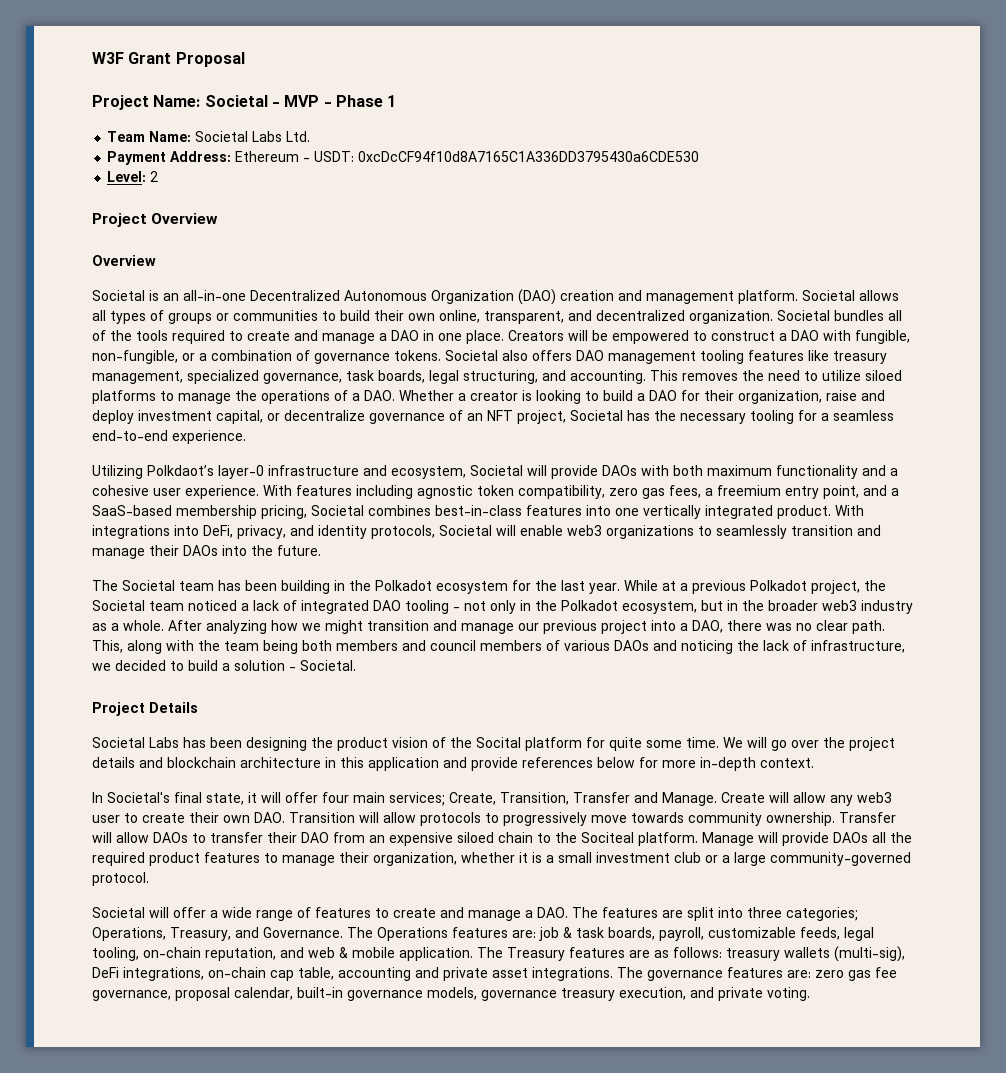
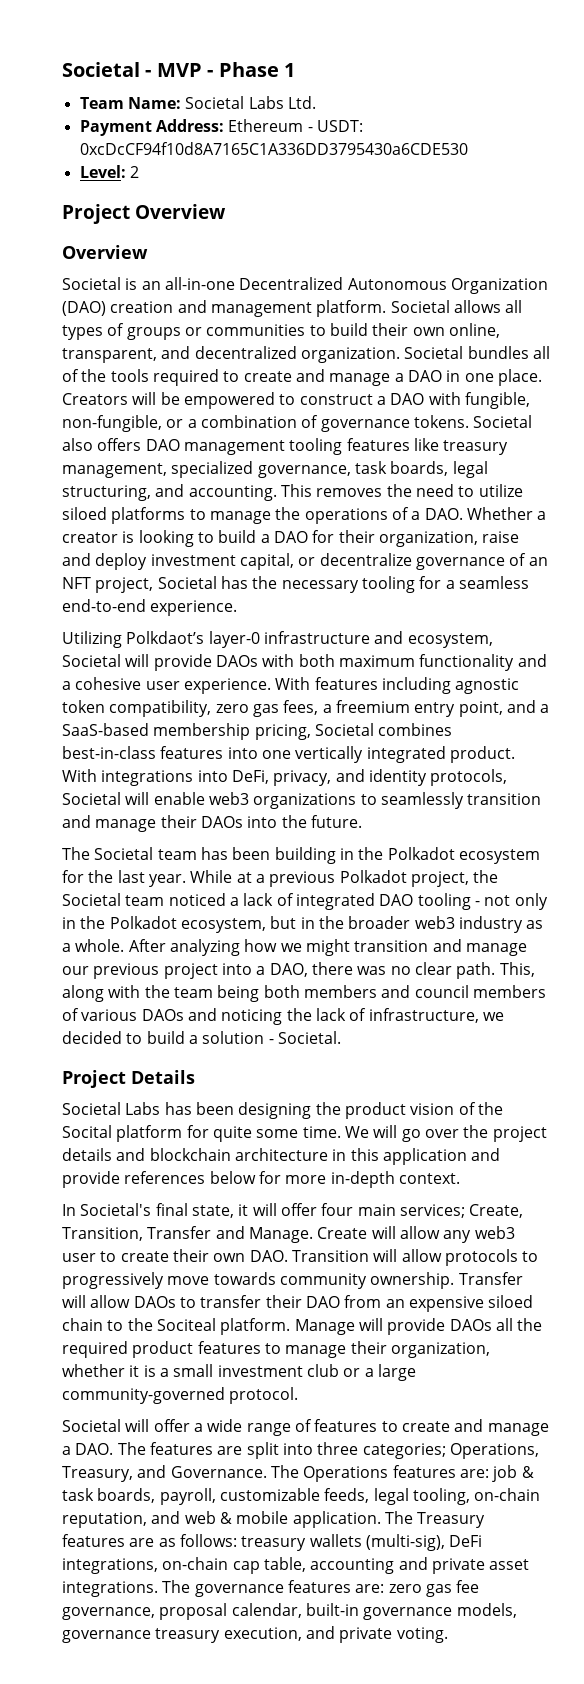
[92,52,245,67] [92,95,201,110] W3F Grant Proposal // Project Name: -> (62, 69) none

